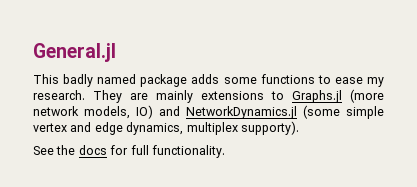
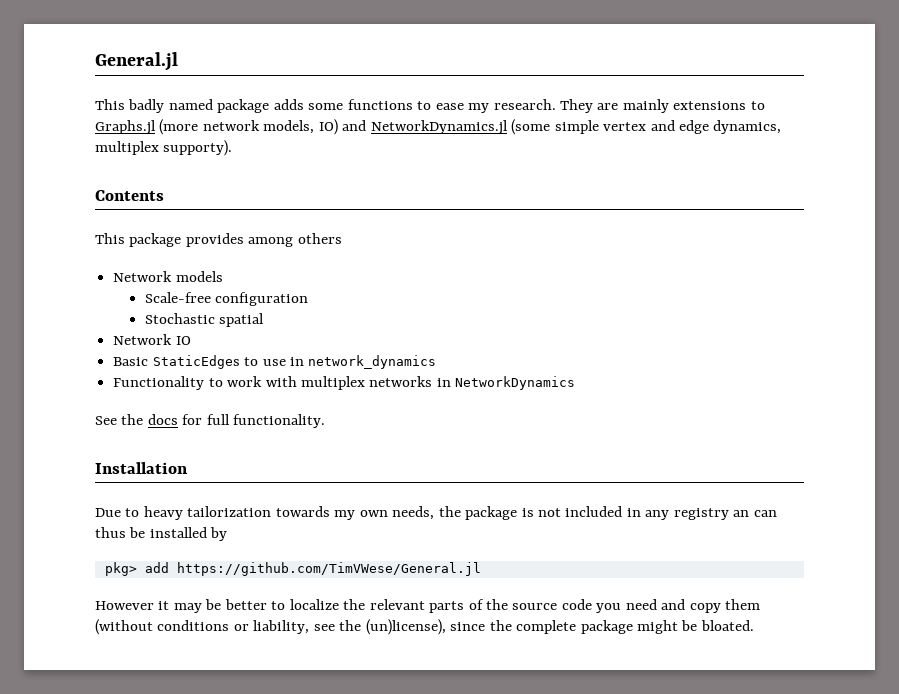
(299, 128) none -> [95,190,164,201] [95,233,342,247] [113,271,223,282] [144,292,309,306] [144,313,265,327] [113,334,191,345] [113,355,437,369] [113,376,576,390] // Contents // This package provides among others // Network models // Scale-free configuration // Stochastic spatial // Network IO // Basic StaticEdges to use in network_dynamics // Functionality to work with multiplex networks in NetworkDynamics
(225, 151) none -> [95,462,188,474] [95,506,777,520] [95,527,228,541] [104,562,481,576] [95,599,761,613] [95,619,754,635] // Installation // Due to heavy tailorization towards my own needs, the package is not included in any registry an can thus be installed by // pkg> add https://github.com/TimVWese/General.jl // However it may be better to localize the relevant parts of the source code you need and copy them (without conditions or liability, see the (un)license), since the complete package might be bloated.

